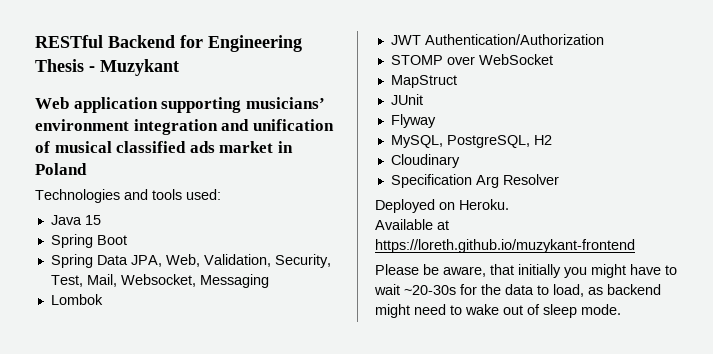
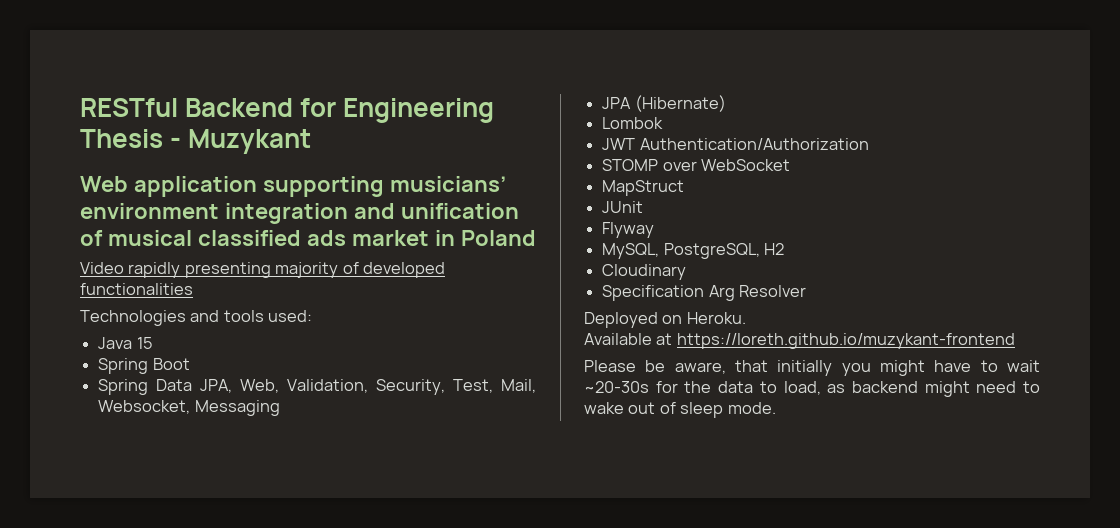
(87, 169) none -> [80,262,446,278] [80,283,193,295] // Video rapidly presenting majority of developed functionalities
(269, 281) none -> [602,95,726,112] // JPA (Hibernate)

